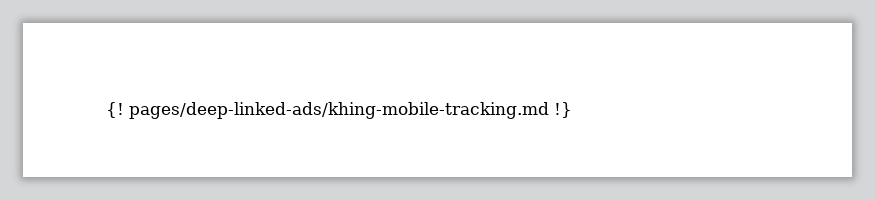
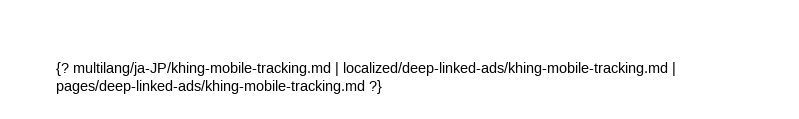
[106,102,572,119] {! pages/deep-linked-ads/khing-mobile-tracking.md !} -> [56,62,676,76] [56,80,382,94] {? multilang/ja-JP/khing-mobile-tracking.md | localized/deep-linked-ads/khing-mobile-tracking.md | pages/deep-linked-ads/khing-mobile-tracking.md ?}

